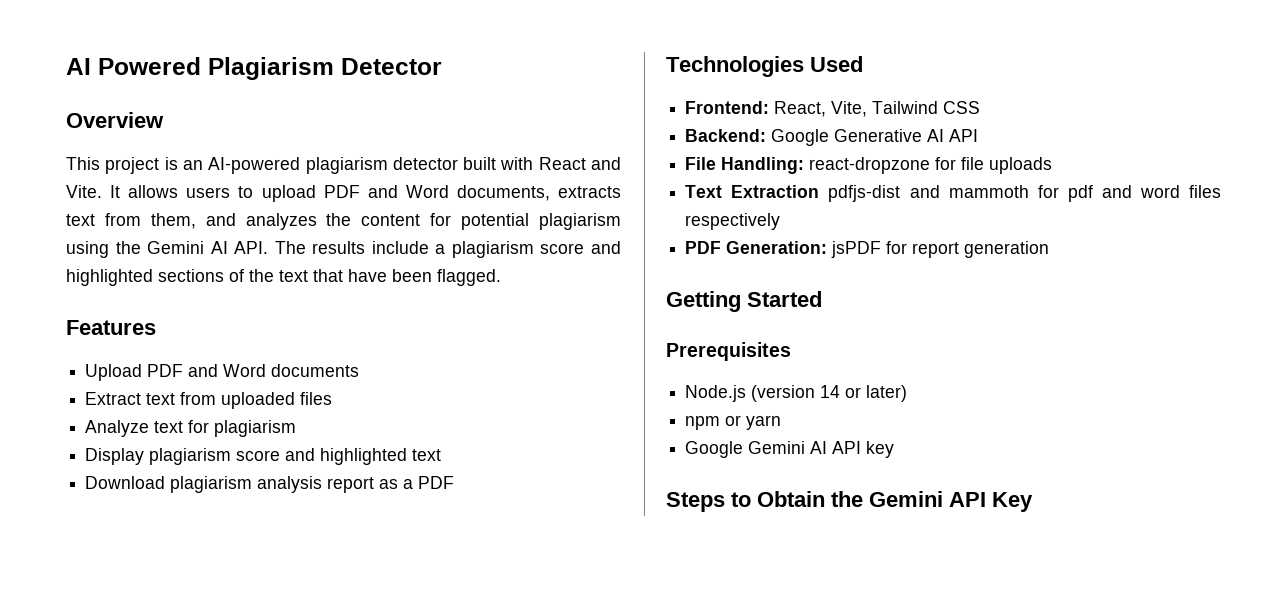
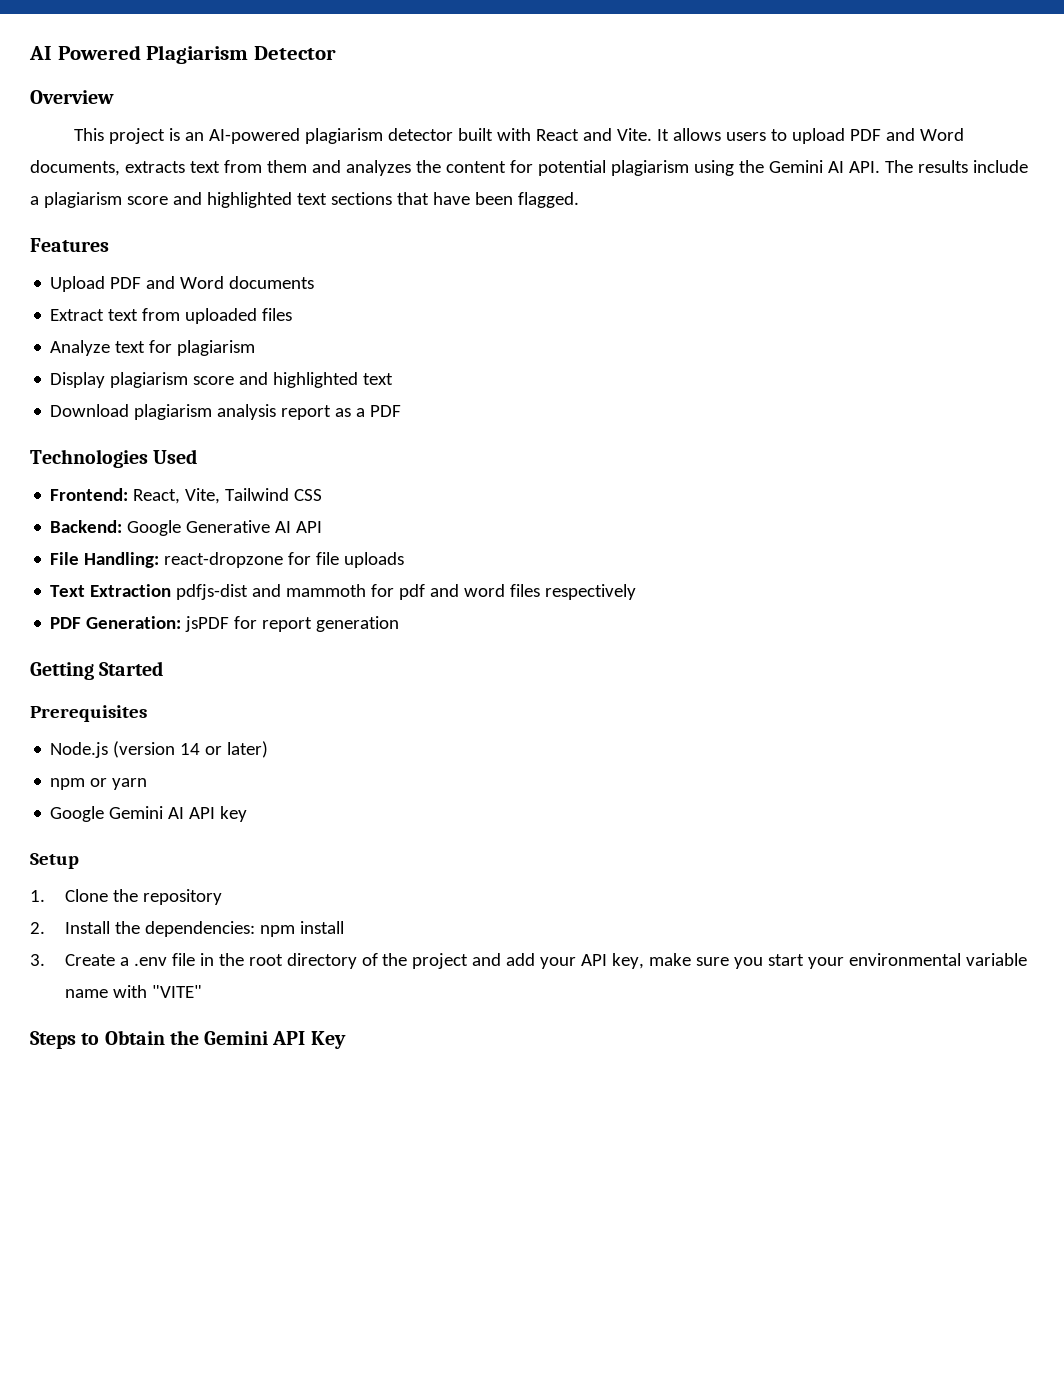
[150,213,196,229] them, -> [266,160,307,173] them
[158,269,308,282] sections of the text -> [296,192,392,205] text sections
(895, 449) none -> [30,853,79,869] [30,889,222,905] [30,921,344,937] [30,953,1028,969] [64,985,202,998] // Setup // 1. Clone the repository // 2. Install the dependencies: npm install // 3. Create a .env file in the root directory of the project and add your API key, make sure you start your environmental variable name with "VITE"

